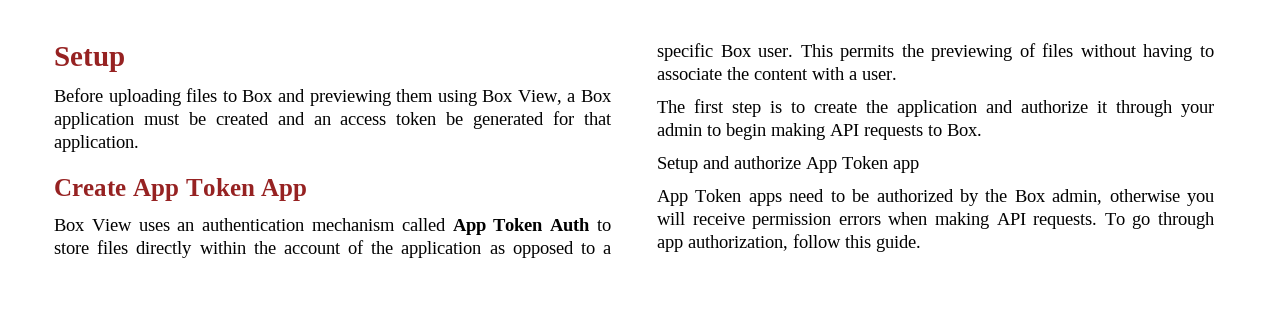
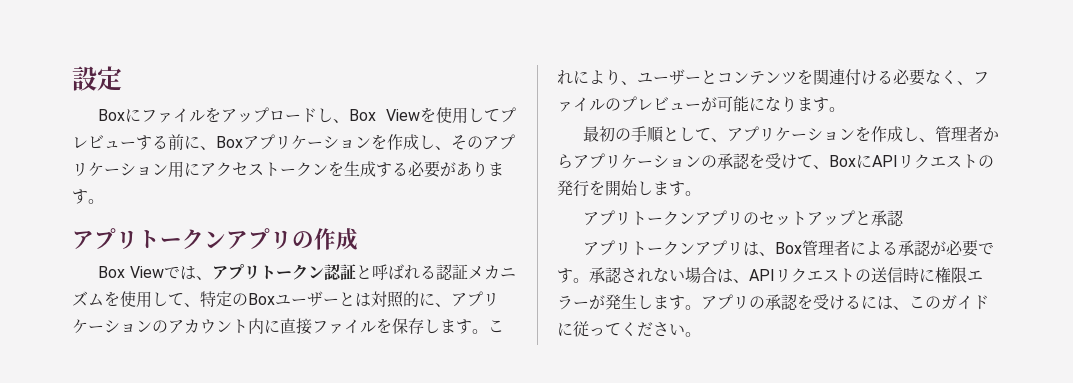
[54,47,125,72] [54,88,612,106] [54,111,613,129] [54,135,139,152] [54,178,308,201] [54,218,611,235] [54,240,611,258] [657,43,1214,61] [657,67,897,80] [657,99,1214,117] [657,123,982,140] [657,156,919,173] [657,189,1214,206] [657,212,1214,229] [657,234,921,252] Setup // Before uploading files to Box and previewing them using Box View, a Box application must be created and an access token be generated for that application. // Create App Token App // Box View uses an authentication mechanism called App Token Auth to store files directly within the account of the application as opposed to a specific Box user. This permits the previewing of files without having to associate the content with a user. // The first step is to create the application and authorize it through your admin to begin making API requests to Box. // Setup and authorize App Token app // App Token apps need to be authorized by the Box admin, otherwise you will receive permission errors when making API requests. To go through app authorization, follow this guide. -> [72,66,122,91] [97,107,516,124] [72,134,515,150] [72,161,504,178] [72,189,104,204] [72,228,358,251] [97,264,516,281] [72,291,499,308] [72,318,504,335] [557,68,989,86] [557,96,845,112] [582,126,999,143] [557,153,994,169] [557,180,701,197] [582,210,904,226] [582,240,994,257] [557,267,983,283] [557,294,989,310] [557,321,701,337] 設定 // Boxにファイルをアップロードし、Box Viewを使用してプレビューする前に、Boxアプリケーションを作成し、そのアプリケーション用にアクセストークンを生成する必要があります。 // アプリトークンアプリの作成 // Box Viewでは、アプリトークン認証と呼ばれる認証メカニズムを使用して、特定のBoxユーザーとは対照的に、アプリケーションのアカウント内に直接ファイルを保存します。これにより、ユーザーとコンテンツを関連付ける必要なく、ファイルのプレビューが可能になります。 // 最初の手順として、アプリケーションを作成し、管理者からアプリケーションの承認を受けて、BoxにAPIリクエストの発行を開始します。 // アプリトークンアプリのセットアップと承認 // アプリトークンアプリは、Box管理者による承認が必要です。承認されない場合は、APIリクエストの送信時に権限エラーが発生します。アプリの承認を受けるには、このガイドに従ってください。

